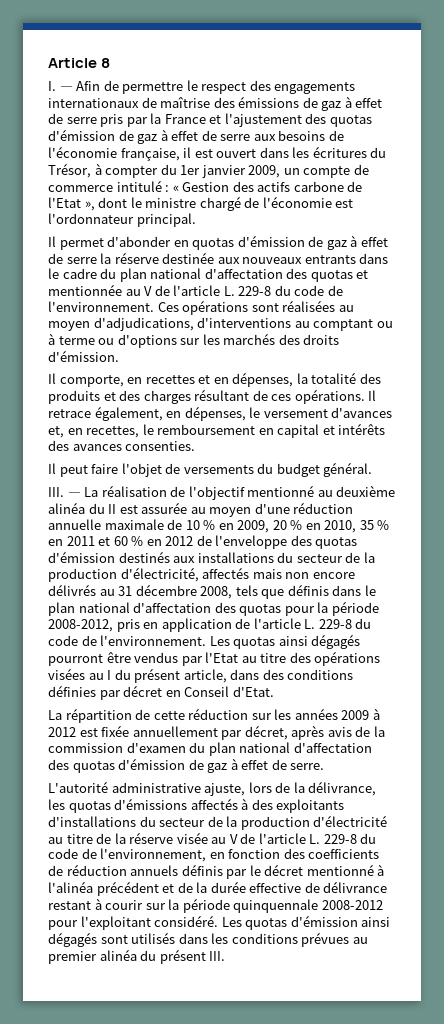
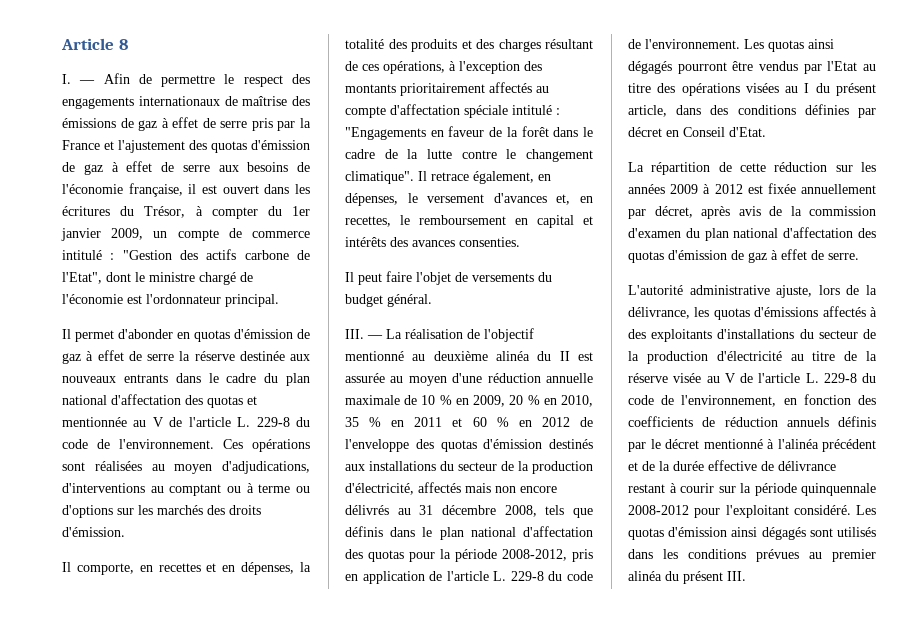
[172,182,230,192] « Gestion -> [122,250,172,260] "Gestion
[48,197,95,211] l'Etat », -> [62,272,102,284] l'Etat",
[294,389,365,404] opérations. -> [383,61,542,74] [345,82,549,96] [345,104,560,118] [345,126,593,140] [345,149,593,162] [345,171,414,184] opérations, à l'exception des montants prioritairement affectés au compte d'affectation spéciale intitulé : "Engagements en faveur de la forêt dans le cadre de la lutte contre le changement climatique".

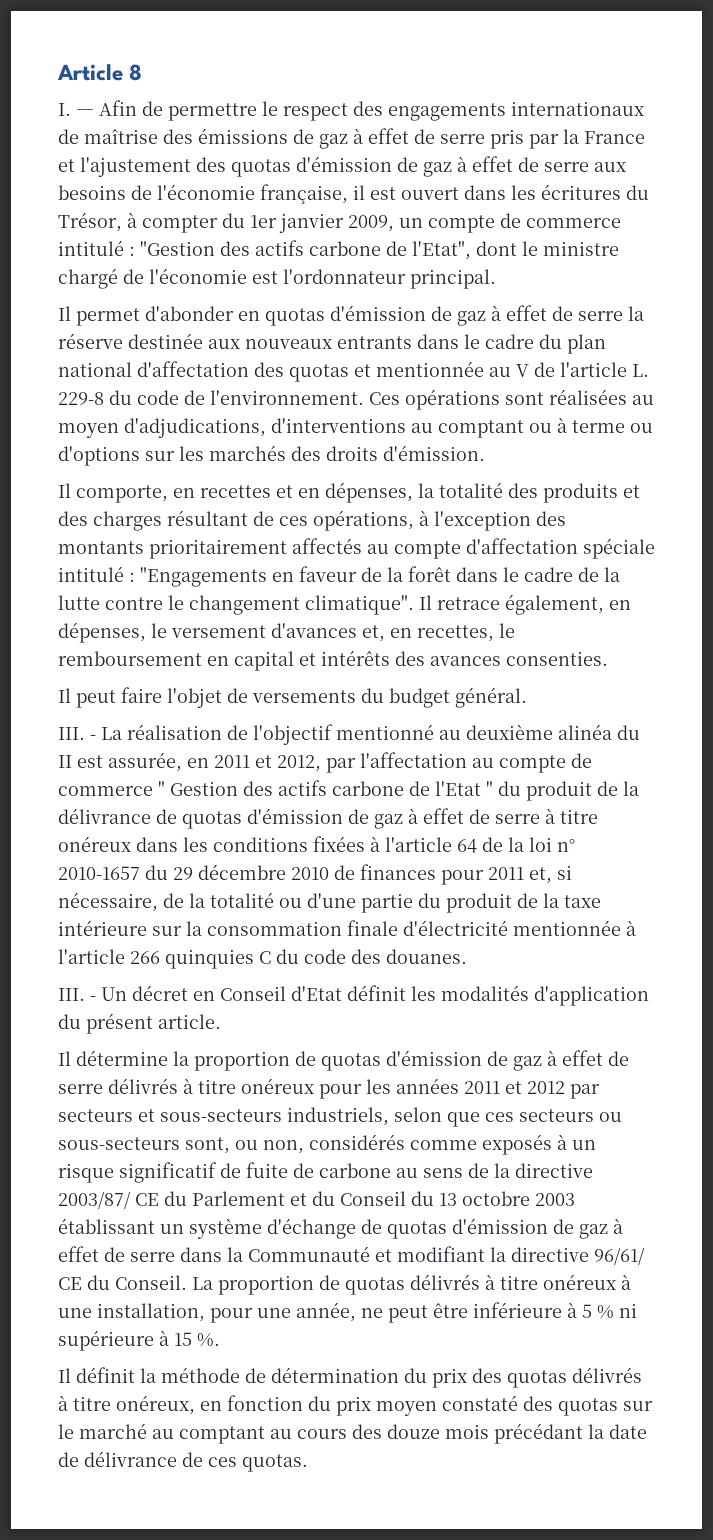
[367,335,383,339] ― -> [90,735,96,740] -
[345,373,593,386] [345,395,593,407] [345,417,593,427] [345,439,593,452] [345,461,593,474] [345,482,557,495] [345,505,593,518] [345,526,593,540] [345,549,593,562] [345,571,593,584] [628,39,834,52] [628,61,876,74] [628,83,876,96] [628,104,876,118] [628,127,766,137] [628,162,876,175] [628,183,876,194] [628,206,876,219] [628,227,876,241] [628,249,859,263] [628,285,877,298] [628,306,877,320] [628,329,876,342] [628,351,877,364] [628,373,876,383] [628,394,876,407] [628,416,876,427] [628,439,876,452] [628,460,836,471] [628,483,876,496] [628,505,876,518] [628,527,876,540] [628,549,876,562] [628,571,746,584] assurée au moyen d'une réduction annuelle maximale de 10 % en 2009, 20 % en 2010, 35 % en 2011 et 60 % en 2012 de l'enveloppe des quotas d'émission destinés aux installations du secteur de la production d'électricité, affectés mais non encore délivrés au 31 décembre 2008, tels que définis dans le plan national d'affectation des quotas pour la période 2008-2012, pris en application de l'article L. 229-8 du code de l'environnement. Les quotas ainsi dégagés pourront être vendus par l'Etat au titre des opérations visées au I du présent article, dans des conditions définies par décret en Conseil d'Etat. // La répartition de cette réduction sur les années 2009 à 2012 est fixée annuellement par décret, après avis de la commission d'examen du plan national d'affectation des quotas d'émission de gaz à effet de serre. // L'autorité administrative ajuste, lors de la délivrance, les quotas d'émissions affectés à des exploitants d'installations du secteur de la production d'électricité au titre de la réserve visée au V de l'article L. 229-8 du code de l'environnement, en fonction des coefficients de réduction annuels définis par le décret mentionné à l'alinéa précédent et de la durée effective de délivrance restant à courir sur la période quinquennale 2008-2012 pour l'exploitant considéré. Les quotas d'émission ainsi dégagés sont utilisés dans les conditions prévues au premier alinéa du présent III. -> [108,752,592,773] [58,780,639,801] [58,808,598,829] [58,836,575,853] [58,864,572,885] [58,892,601,913] [58,920,636,936] [58,949,467,969] [58,985,649,1006] [58,1013,221,1034] [58,1050,629,1071] [58,1078,600,1099] [58,1107,622,1127] [58,1134,596,1155] [58,1162,593,1183] [58,1191,575,1209] [58,1218,623,1239] [58,1246,645,1265] [58,1274,631,1295] [58,1302,637,1323] [58,1330,220,1351] [58,1367,642,1388] [58,1395,653,1416] [58,1423,647,1444] [58,1451,308,1472] assurée, en 2011 et 2012, par l'affectation au compte de commerce " Gestion des actifs carbone de l'Etat " du produit de la délivrance de quotas d'émission de gaz à effet de serre à titre onéreux dans les conditions fixées à l'article 64 de la loi n° 2010-1657 du 29 décembre 2010 de finances pour 2011 et, si nécessaire, de la totalité ou d'une partie du produit de la taxe intérieure sur la consommation finale d'électricité mentionnée à l'article 266 quinquies C du code des douanes. // III. - Un décret en Conseil d'Etat définit les modalités d'application du présent article. // Il détermine la proportion de quotas d'émission de gaz à effet de serre délivrés à titre onéreux pour les années 2011 et 2012 par secteurs et sous-secteurs industriels, selon que ces secteurs ou sous-secteurs sont, ou non, considérés comme exposés à un risque significatif de fuite de carbone au sens de la directive 2003/87/ CE du Parlement et du Conseil du 13 octobre 2003 établissant un système d'échange de quotas d'émission de gaz à effet de serre dans la Communauté et modifiant la directive 96/61/ CE du Conseil. La proportion de quotas délivrés à titre onéreux à une installation, pour une année, ne peut être inférieure à 5 % ni supérieure à 15 %. // Il définit la méthode de détermination du prix des quotas délivrés à titre onéreux, en fonction du prix moyen constaté des quotas sur le marché au comptant au cours des douze mois précédant la date de délivrance de ces quotas.

